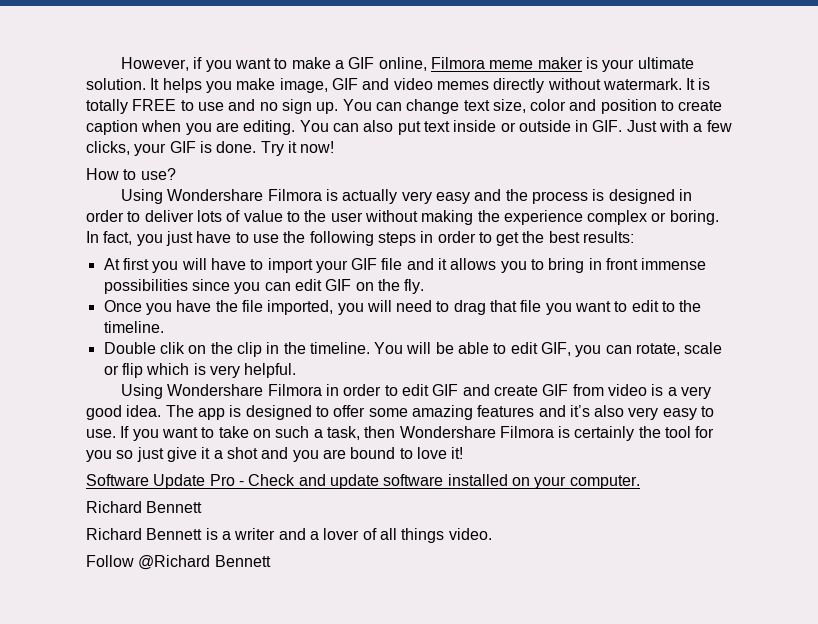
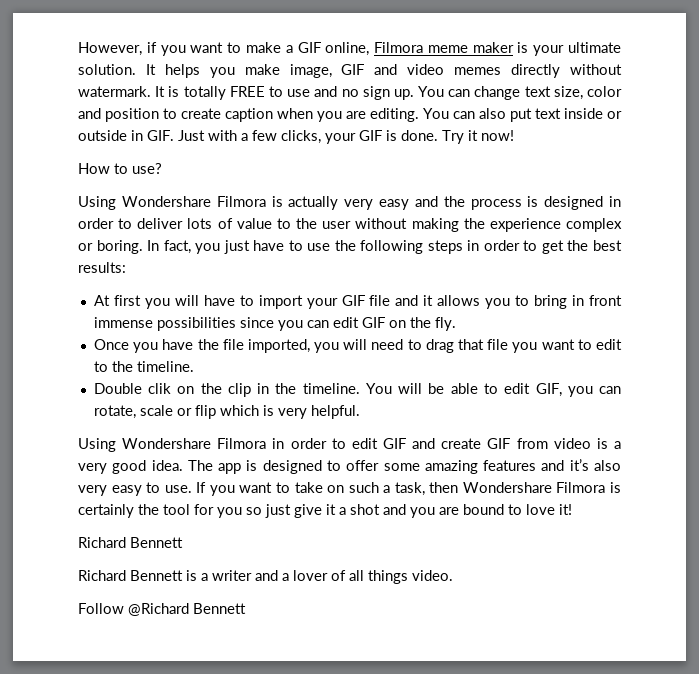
[86,474,640,489] // Software Update Pro - Check and update software installed on your computer. -> (572, 509) none

